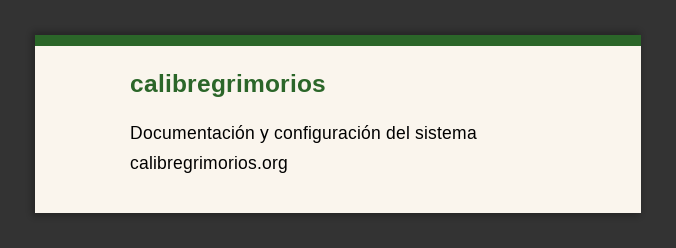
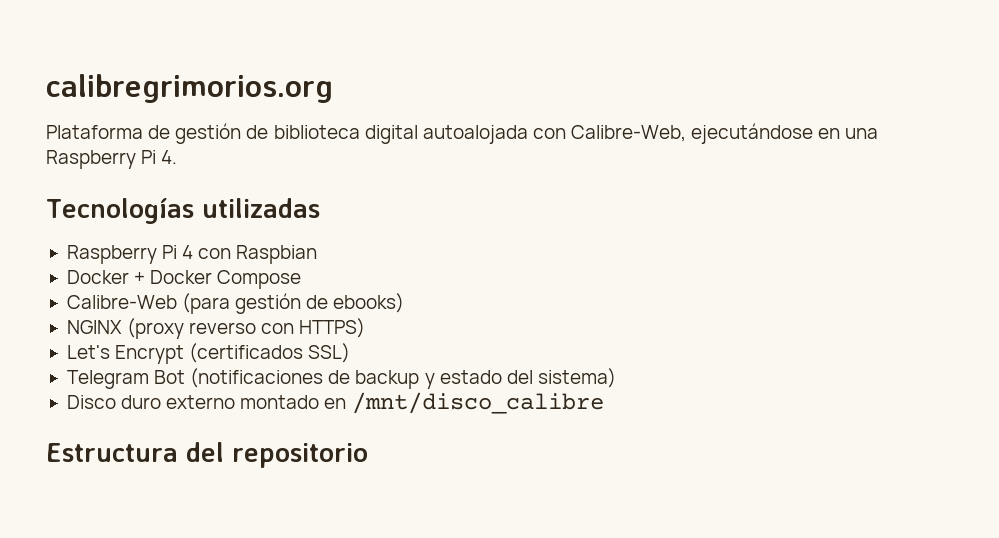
[130,74,326,97] [130,125,477,143] [130,156,288,173] calibregrimorios // Documentación y configuración del sistema calibregrimorios.org -> [46,74,333,103] [46,123,879,144] [46,150,178,169] [46,198,320,224] [66,245,318,264] [66,270,302,289] [66,293,405,314] [66,318,366,339] [66,343,351,364] [66,368,616,389] [66,392,604,414] [46,442,368,468] calibregrimorios.org // Plataforma de gestión de biblioteca digital autoalojada con Calibre-Web, ejecutándose en una Raspberry Pi 4. // Tecnologías utilizadas // Raspberry Pi 4 con Raspbian // Docker + Docker Compose // Calibre-Web (para gestión de ebooks) // NGINX (proxy reverso con HTTPS) // Let's Encrypt (certificados SSL) // Telegram Bot (notificaciones de backup y estado del sistema) // Disco duro externo montado en /mnt/disco_calibre // Estructura del repositorio

